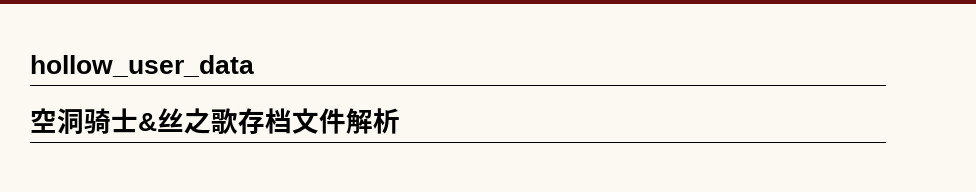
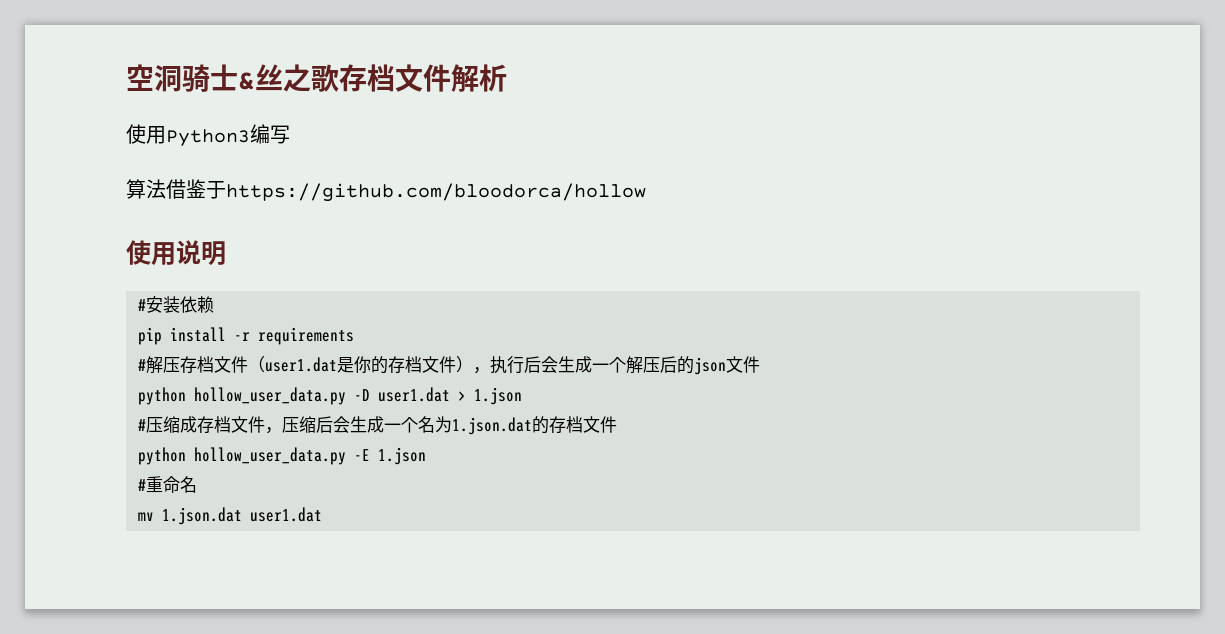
[30,55,254,77] hollow_user_data // -> (126, 77) none
(400, 121) none -> [126,124,290,147] [126,179,646,202] [126,240,226,266] [138,296,214,313] [138,327,354,345] [138,356,760,375] [138,387,522,405] [138,416,617,435] [138,447,426,465] [138,476,197,493] [138,507,322,525] // 使用Python3编写 // 算法借鉴于https://github.com/bloodorca/hollow // 使用说明 // #安装依赖 // pip install -r requirements // #解压存档文件（user1.dat是你的存档文件），执行后会生成一个解压后的json文件 // python hollow_user_data.py -D user1.dat > 1.json // #压缩成存档文件，压缩后会生成一个名为1.json.dat的存档文件 // python hollow_user_data.py -E 1.json // #重命名 // mv 1.json.dat user1.dat

